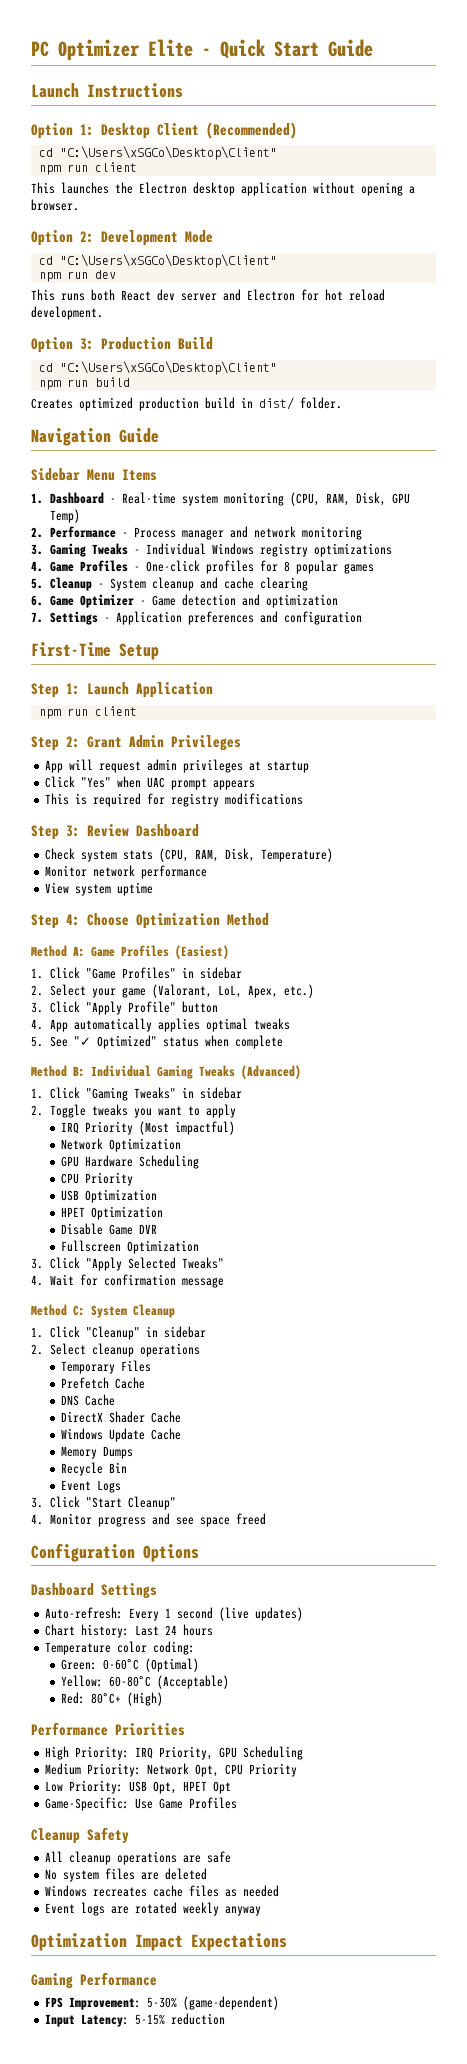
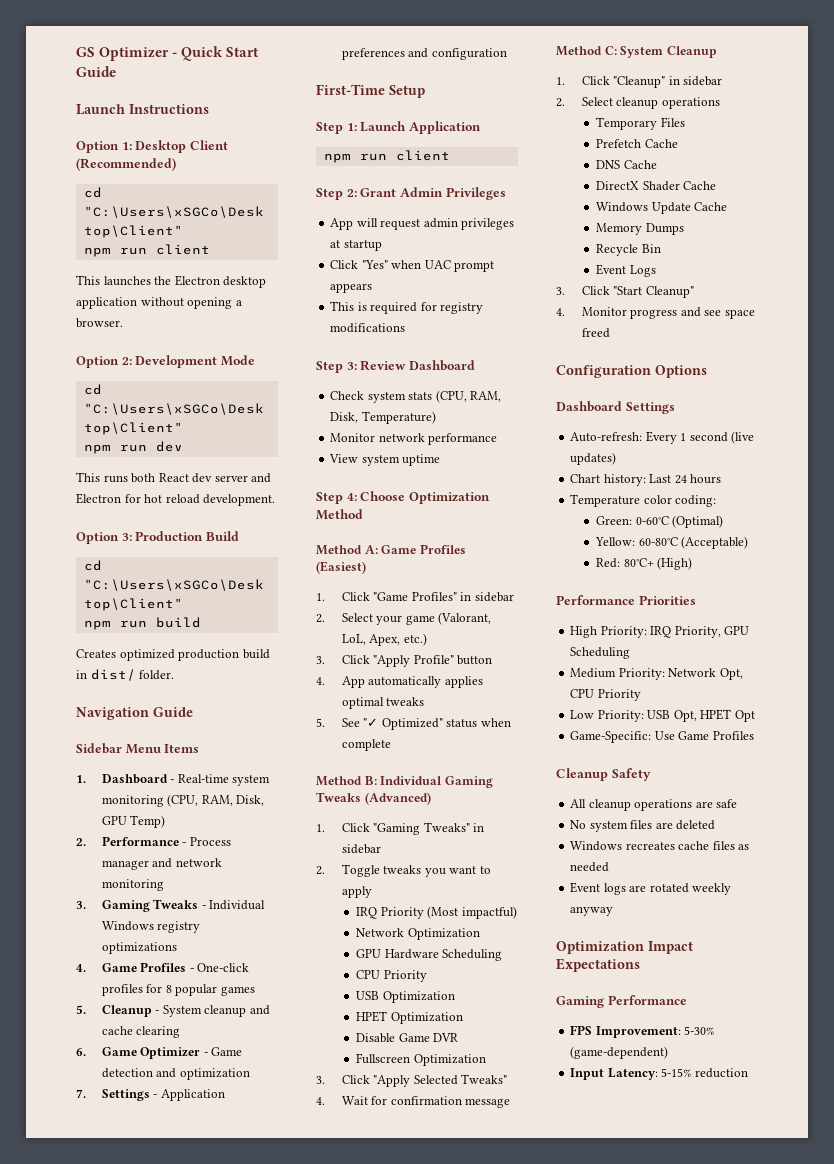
[31,39,193,61] PC Optimizer Elite -> [76,47,170,61] GS Optimizer

